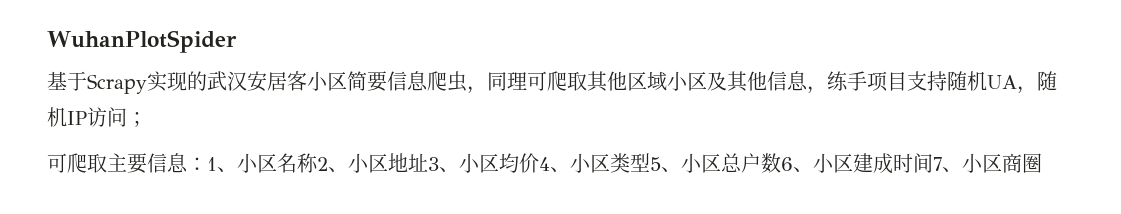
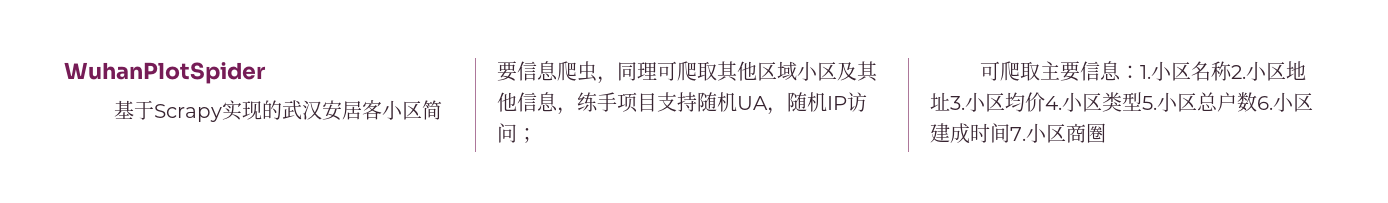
[207,157,237,172] 1、 -> [1140,65,1152,79] 1.
[317,157,348,172] 2、 -> [1231,65,1247,79] 2.
[428,157,459,172] 3、 -> [950,96,965,110] 3.
[539,157,570,172] 4、 -> [1045,96,1062,110] 4.
[650,157,681,172] 5、 -> [1142,96,1157,110] 5.
[781,157,813,172] 6、 -> [1257,96,1273,110] 6.
[933,157,962,172] 7、 -> [1010,127,1026,141] 7.

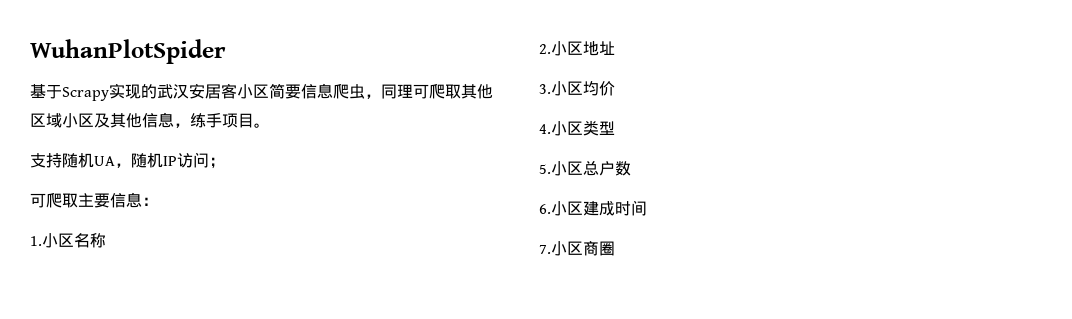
(657, 102) none -> [254,123,270,128] 。 //
(1141, 72) none -> (158, 201) //
(1233, 71) none -> (106, 240) //
(950, 101) none -> (615, 48) //
(1045, 102) none -> (615, 88) //
(1142, 101) none -> (615, 128) //
(1257, 102) none -> (631, 168) //
(1010, 133) none -> (647, 208) //

